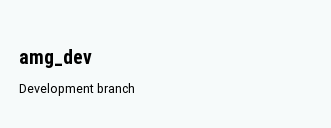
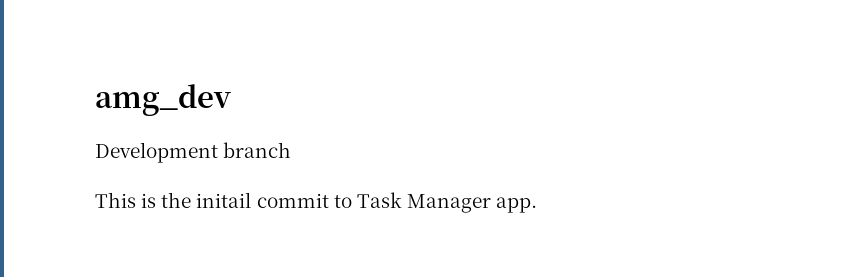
(136, 88) none -> [95,192,538,213] // This is the initail commit to Task Manager app.

